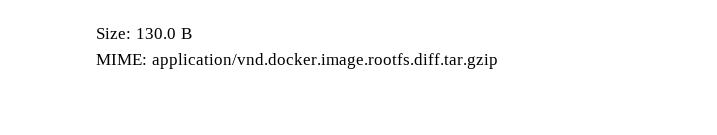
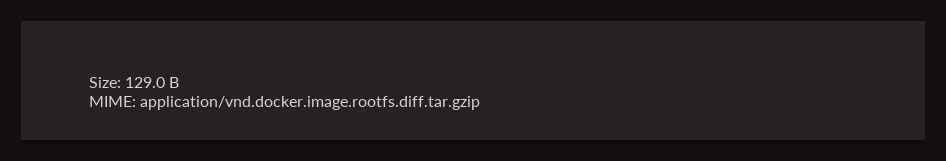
[135,28,176,39] 130.0 -> [124,77,165,88] 129.0

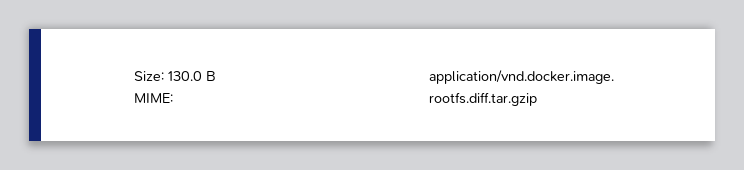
[124,77,165,88] 129.0 -> [167,71,202,81] 130.0

